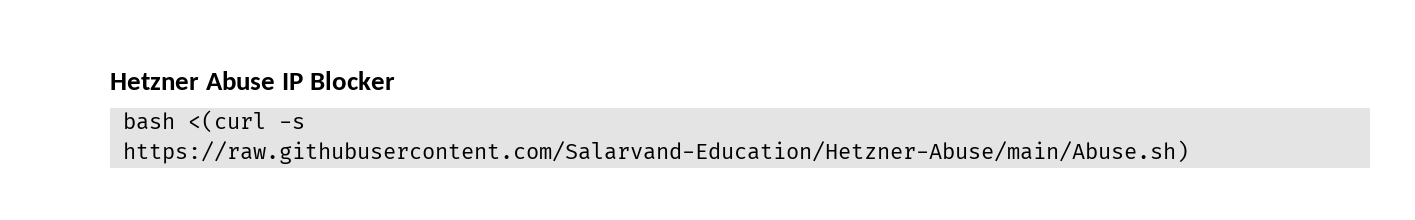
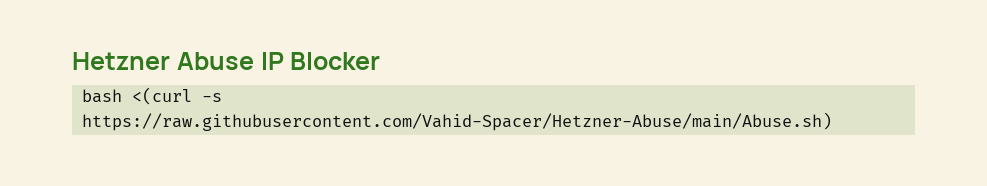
[123,140,1190,164] https://raw.githubusercontent.com/Salarvand-Education/Hetzner-Abuse/main/Abuse.sh) -> [81,112,832,131] https://raw.githubusercontent.com/Vahid-Spacer/Hetzner-Abuse/main/Abuse.sh)

